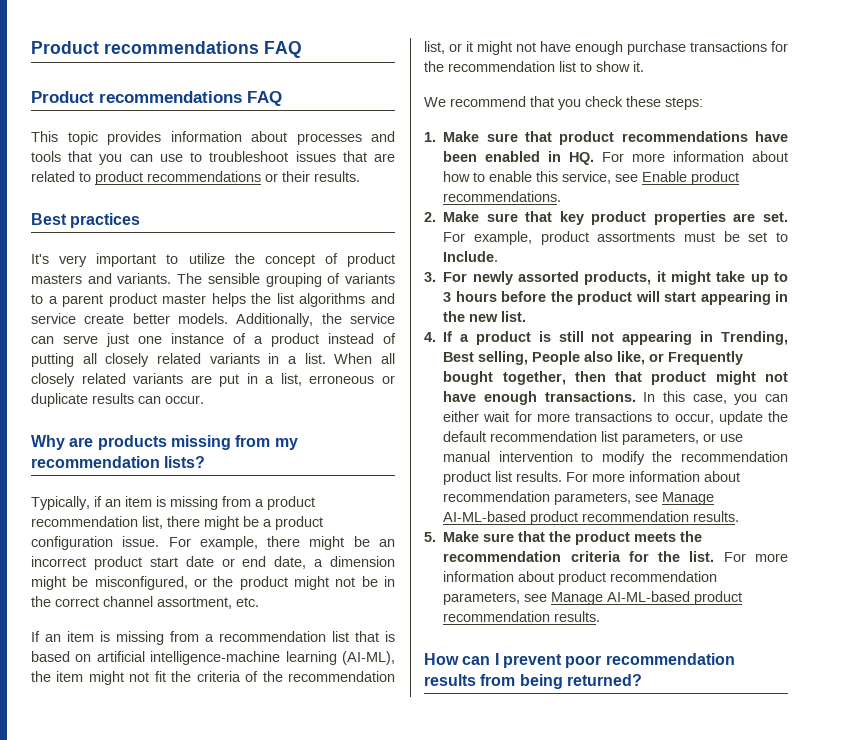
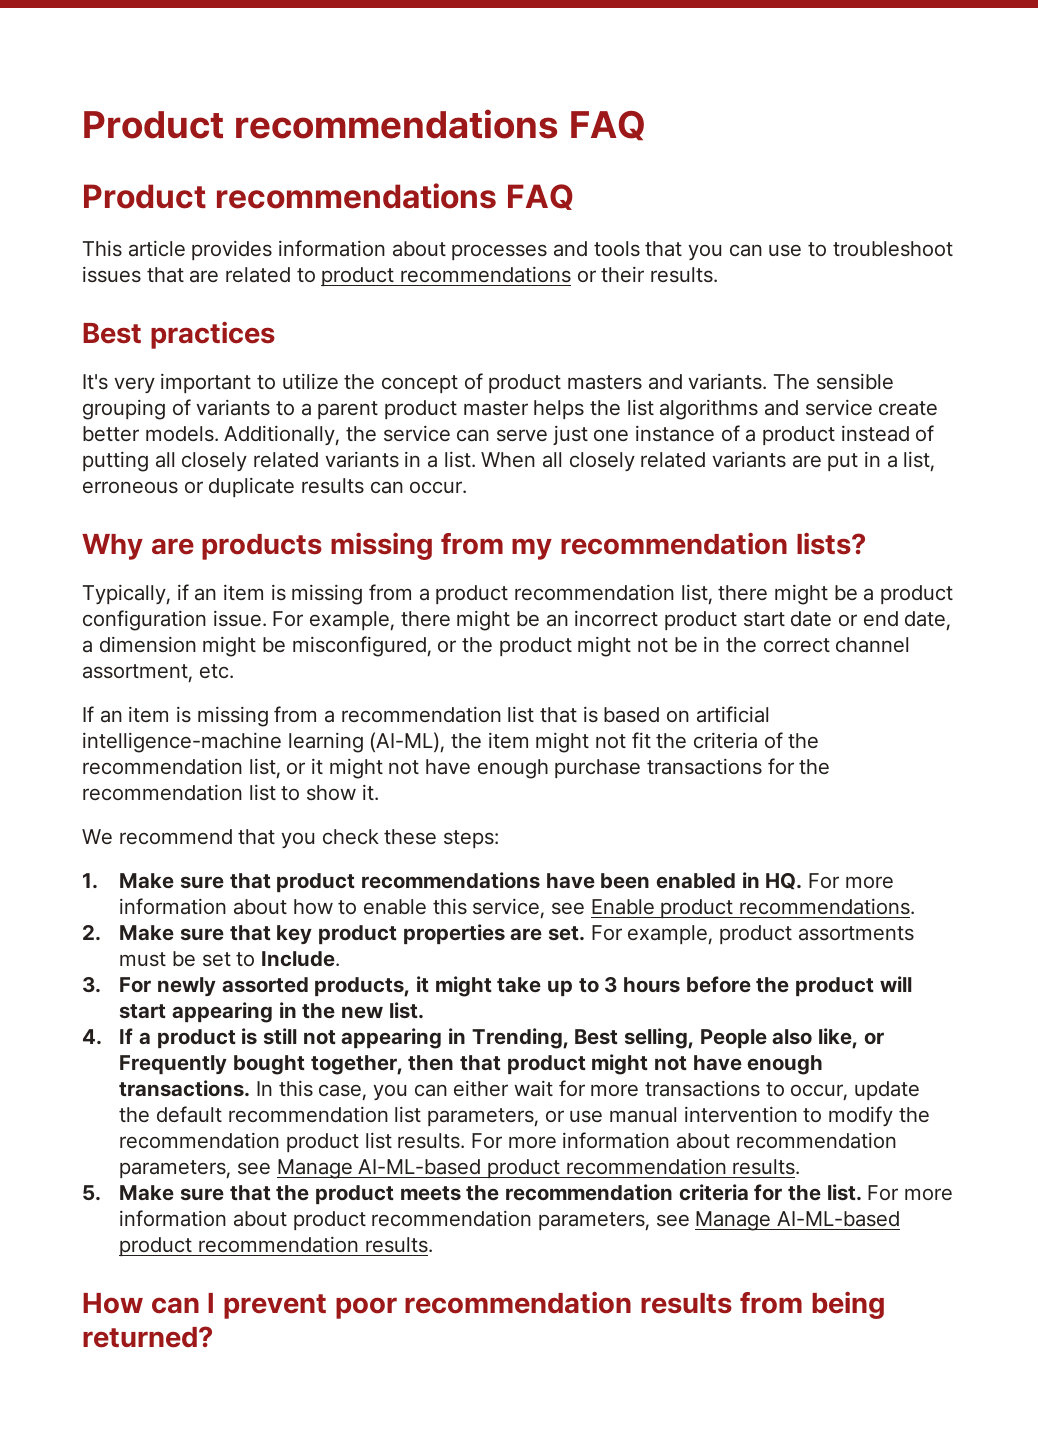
[67,131,98,145] topic -> [127,240,186,257] article

